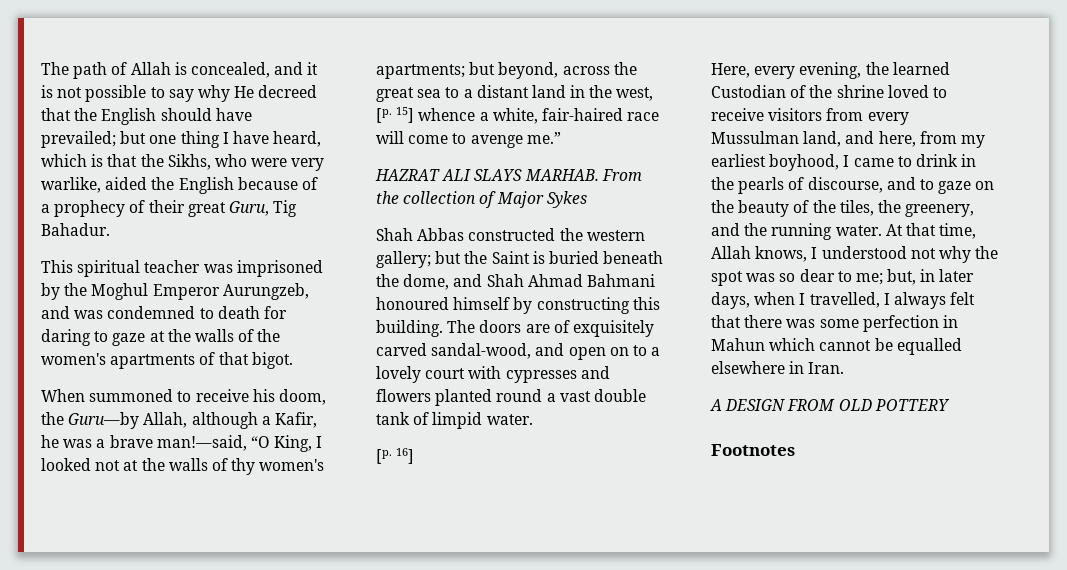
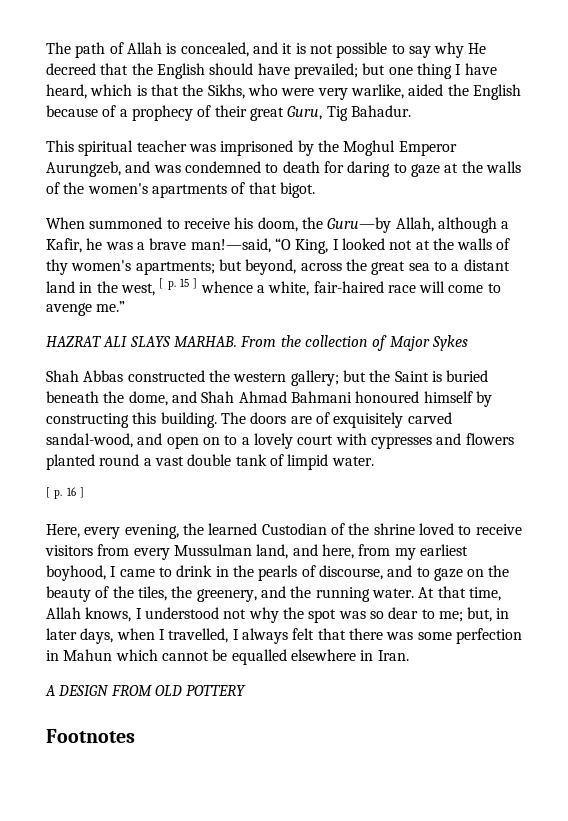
[376,107,415,123] [p. 15] -> [159,278,198,290] [ p. 15 ]
[376,448,415,464] [p. 16] -> [46,487,84,499] [ p. 16 ]

